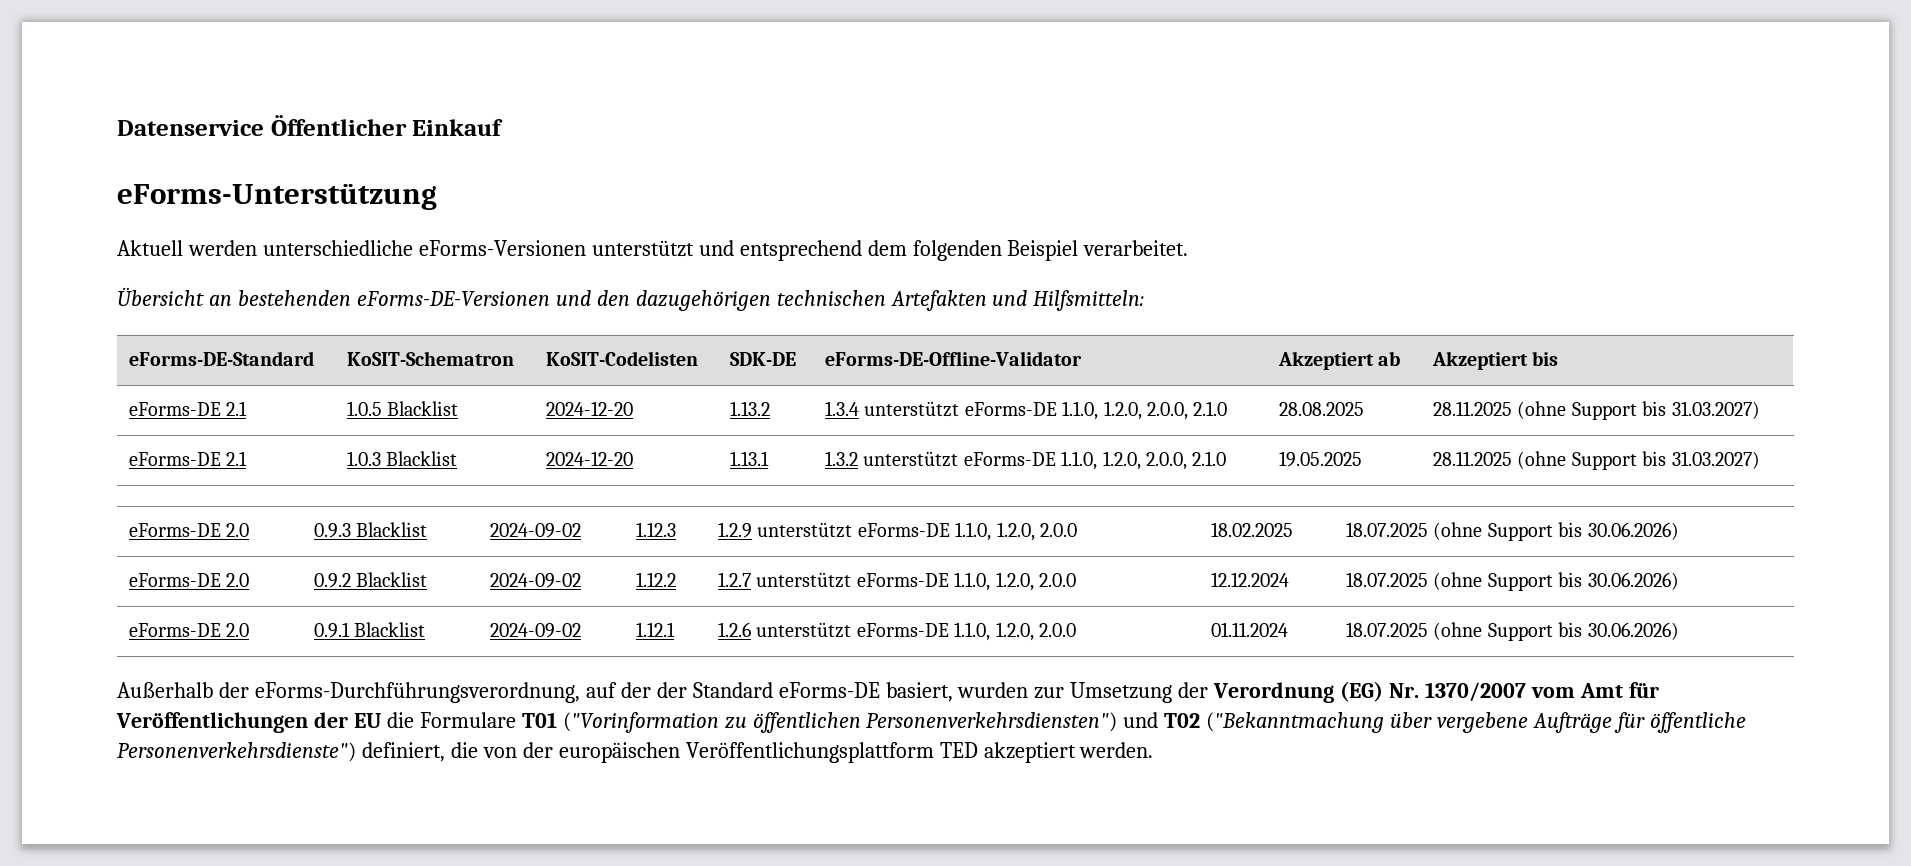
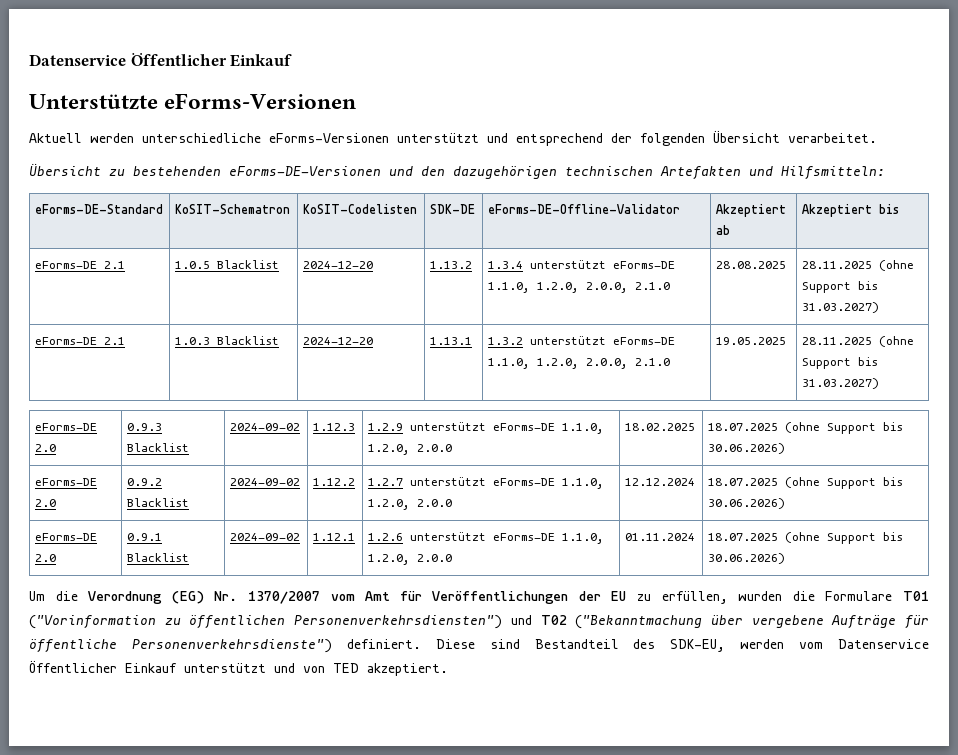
[117,184,437,210] eForms-Unterstützung -> [29,93,357,110] Unterstützte eForms-Versionen
[867,240,1079,261] dem folgenden Beispiel -> [611,130,780,146] der folgenden Übersicht
[208,295,232,306] an -> [109,169,125,176] zu
[117,682,1209,703] Außerhalb der eForms-Durchführungsverordnung, auf der der Standard eForms-DE basiert, wurden zur Umsetzung der -> [29,591,78,601] Um die
(381, 720) none -> [637,591,783,604] zu erfüllen, wurden
[361,742,1154,763] definiert, die von der europäischen Veröffentlichungsplattform TED akzeptiert werden. -> [346,639,929,652] [29,660,448,676] definiert. Diese sind Bestandteil des SDK-EU, werden vom Datenservice Öffentlicher Einkauf unterstützt und von TED akzeptiert.

